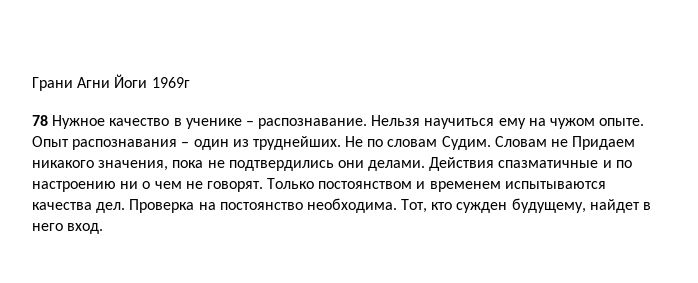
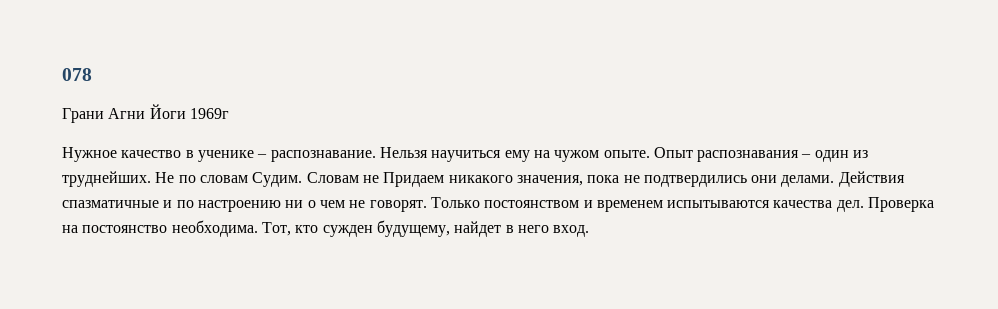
(32, 84) none -> [62,68,92,81] 078 //
[32,115,48,126] 78 -> (229, 113) none

